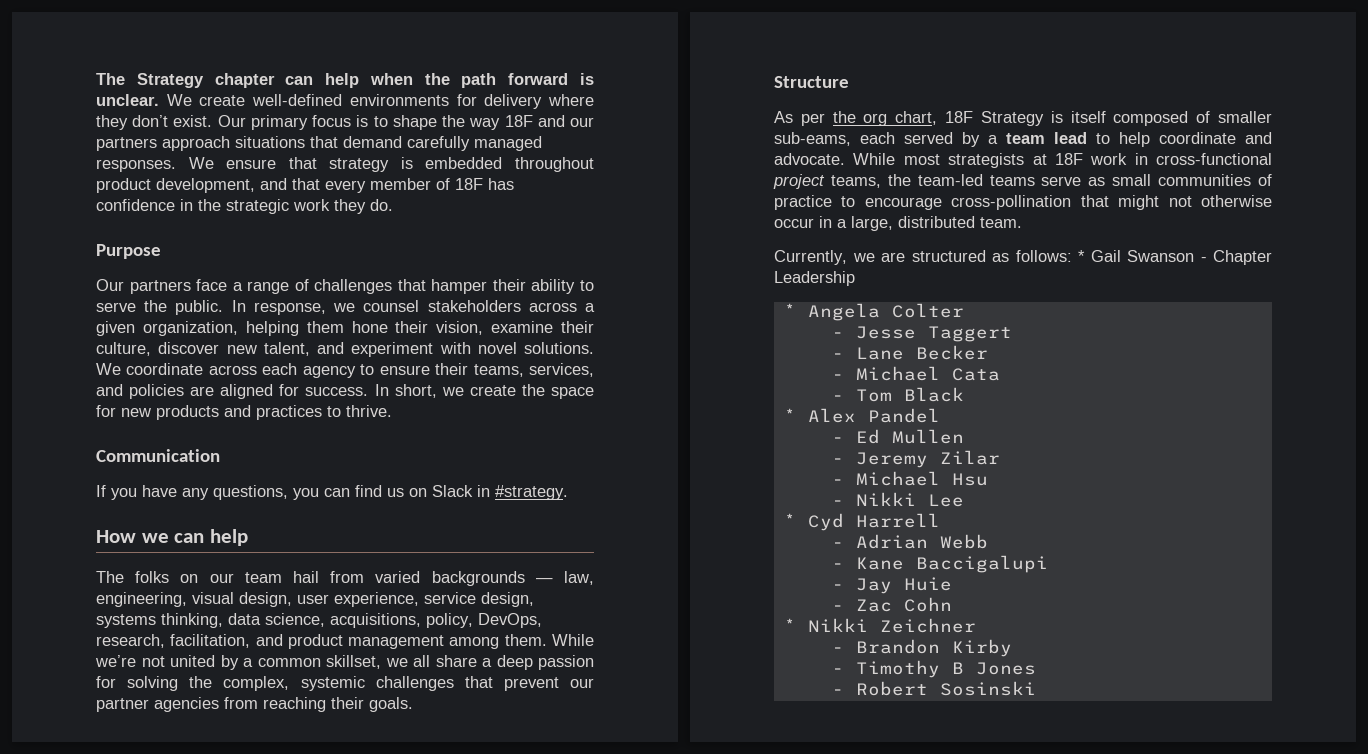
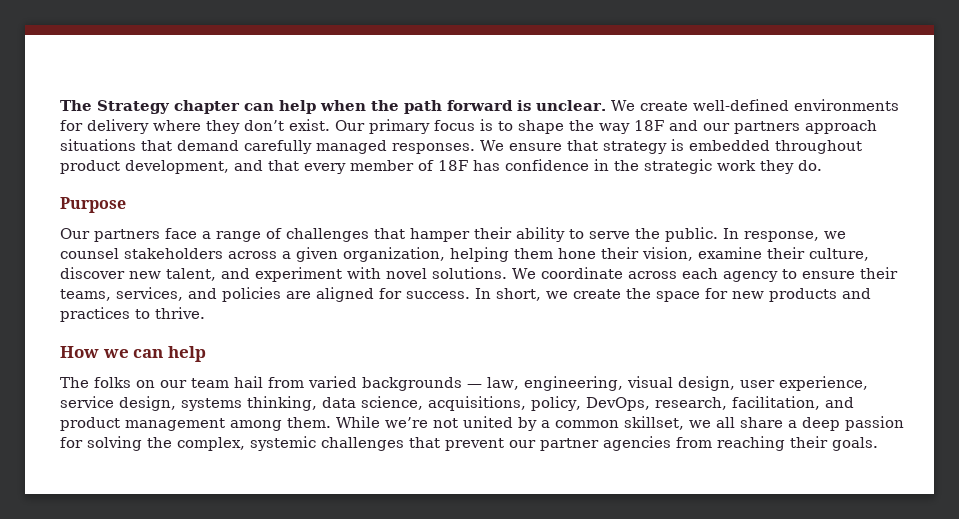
[96,449,220,462] [96,485,568,500] // Communication // If you have any questions, you can find us on Slack in #strategy. -> (205, 313) none
[774,76,849,88] [774,111,1272,126] [774,132,1272,147] [774,153,1272,168] [773,174,1272,189] [774,195,1272,210] [774,216,1022,231] [774,250,1272,265] [774,271,855,286] [783,303,964,321] [831,326,1012,342] [831,345,988,360] [831,366,1000,381] [831,387,964,402] [783,408,940,423] [831,429,964,444] [831,450,1000,468] [831,471,988,486] [831,492,964,507] [783,513,940,531] [831,534,988,549] [831,555,1048,573] [831,577,952,594] [831,597,952,612] [783,618,976,633] [831,639,1012,657] [831,660,1036,678] [831,681,1036,696] // Structure // As per the org chart, 18F Strategy is itself composed of smaller sub-eams, each served by a team lead to help coordinate and advocate. While most strategists at 18F work in cross-functional project teams, the team-led teams serve as small communities of practice to encourage cross-pollination that might not otherwise occur in a large, distributed team. // Currently, we are structured as follows: * Gail Swanson - Chapter Leadership // * Angela Colter // - Jesse Taggert // - Lane Becker // - Michael Cata // - Tom Black // * Alex Pandel // - Ed Mullen // - Jeremy Zilar // - Michael Hsu // - Nikki Lee // * Cyd Harrell // - Adrian Webb // - Kane Baccigalupi // - Jay Huie // - Zac Cohn // * Nikki Zeichner // - Brandon Kirby // - Timothy B Jones // - Robert Sosinski -> (878, 444) none

